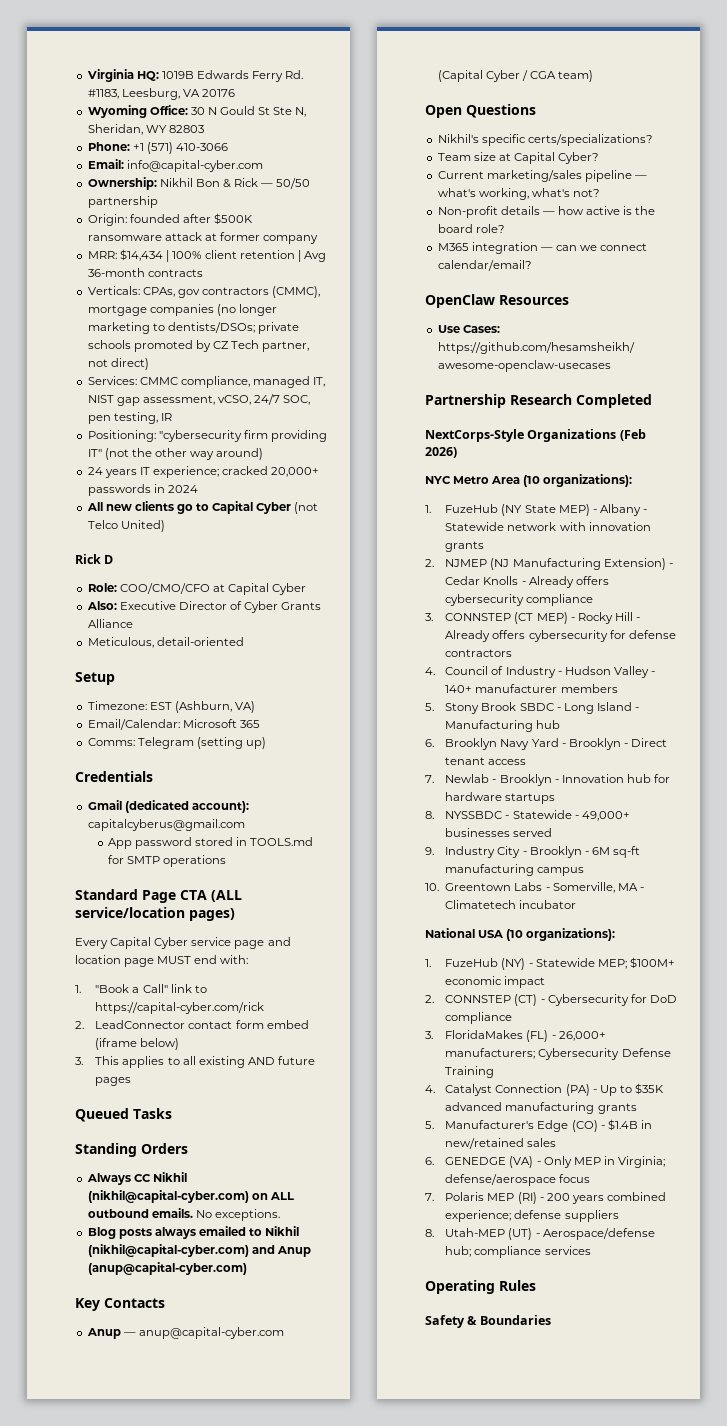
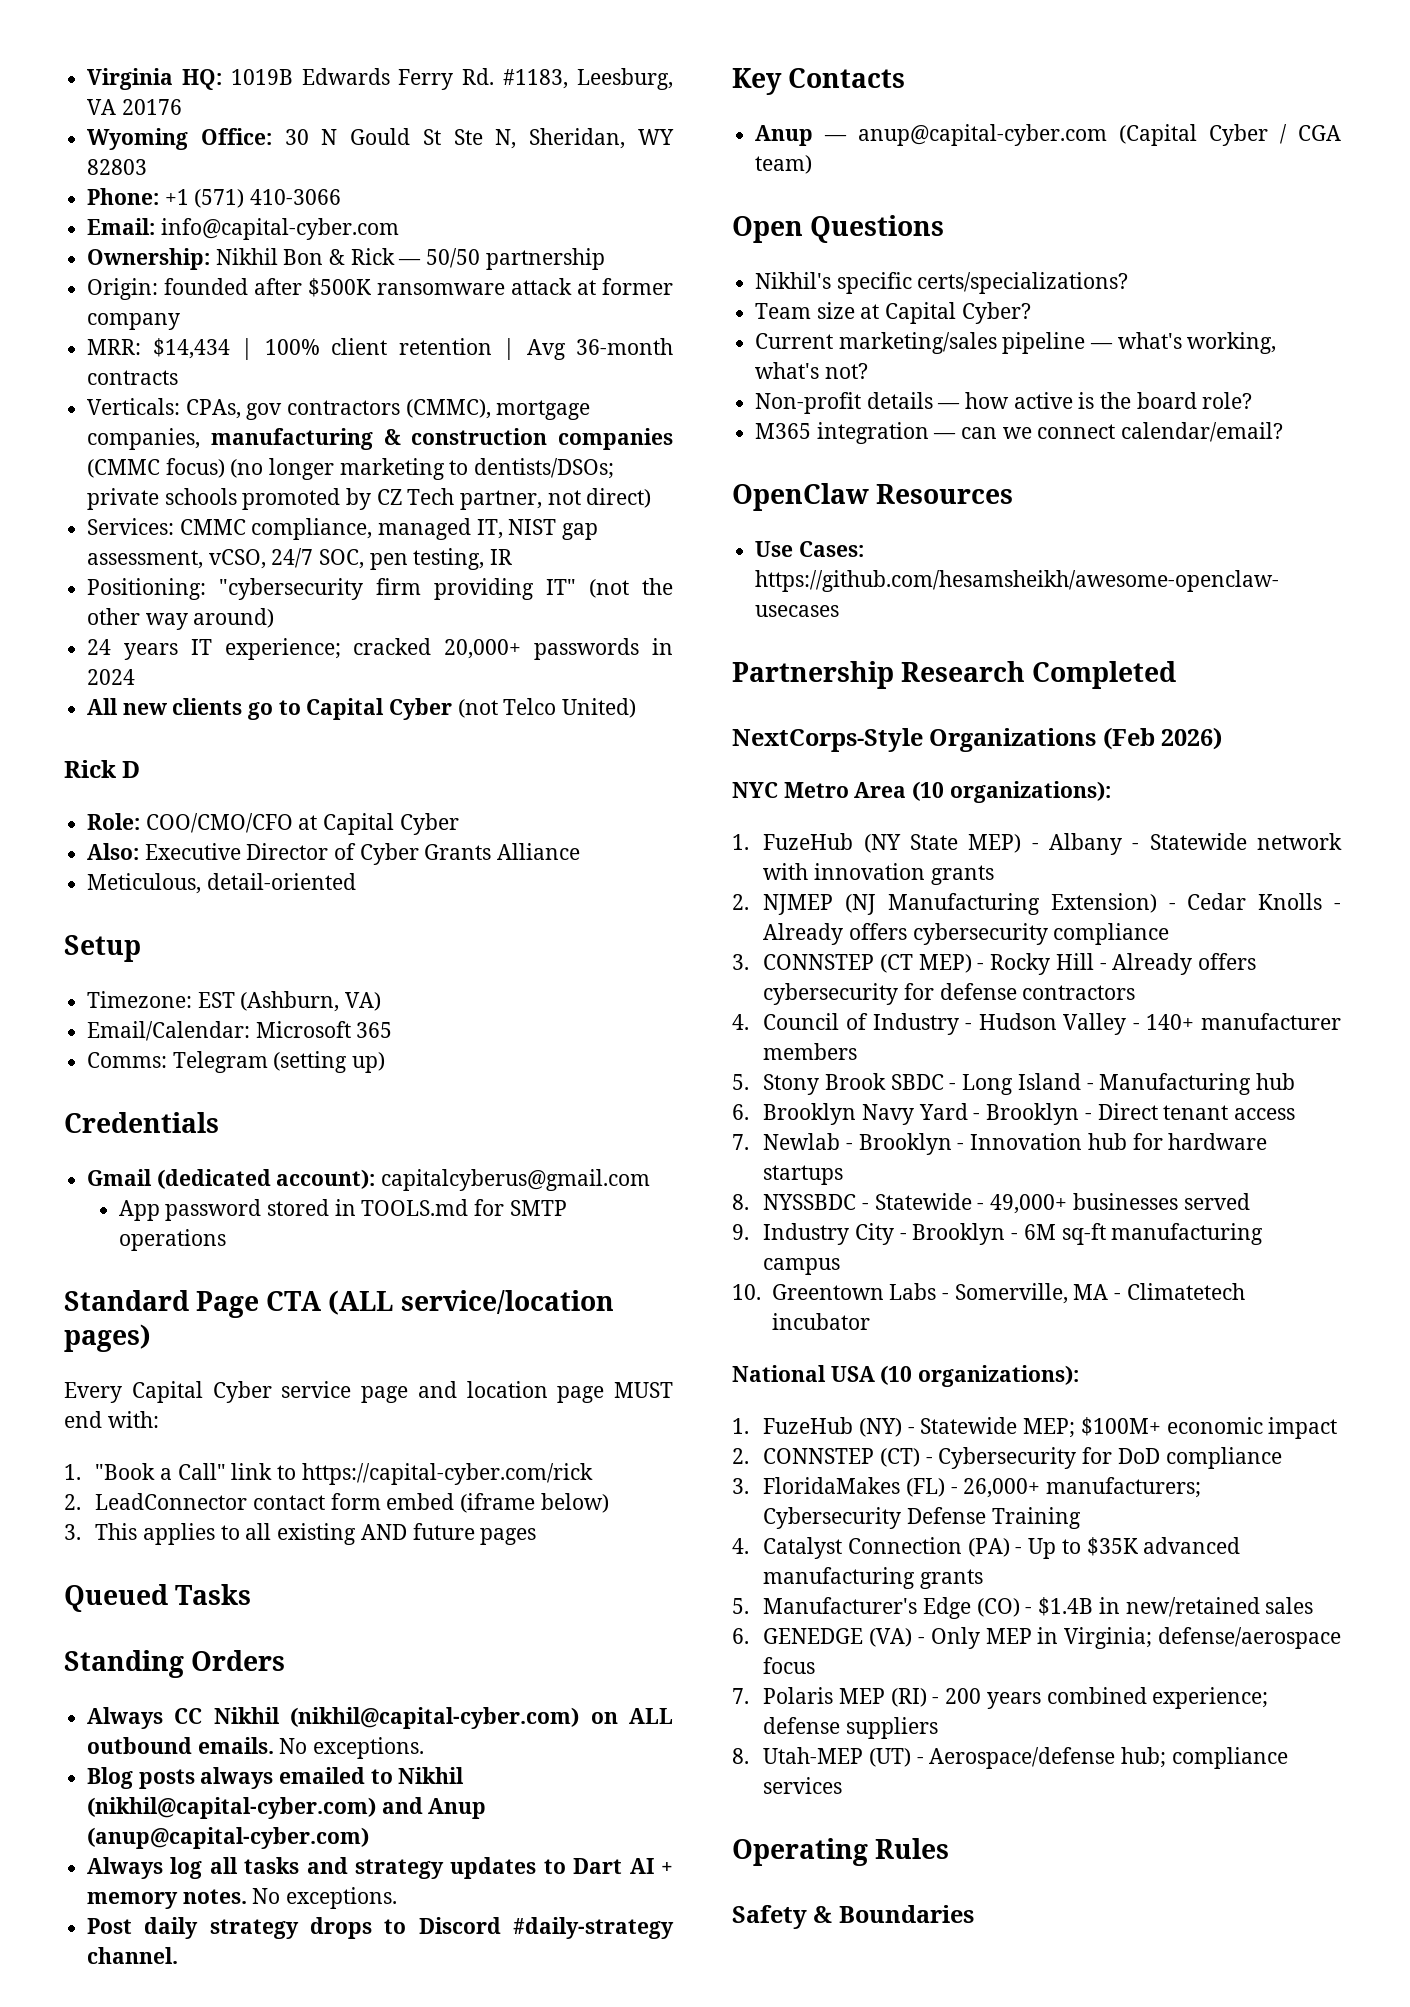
[149,304,214,316] companies -> [87,428,673,450] [87,458,225,478] companies, manufacturing & construction companies (CMMC focus)
(247, 1268) none -> [87,1857,673,1879] [87,1887,398,1909] [87,1917,674,1939] [87,1947,179,1964] // Always log all tasks and strategy updates to Dart AI + memory notes. No exceptions. // Post daily strategy drops to Discord #daily-strategy channel.

